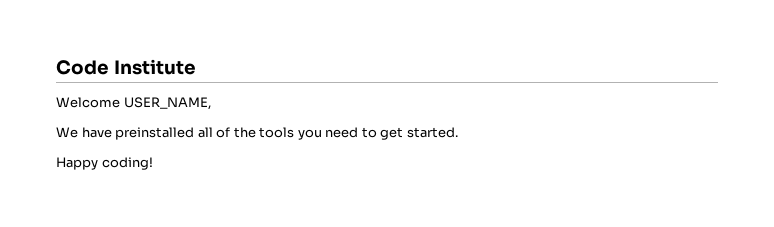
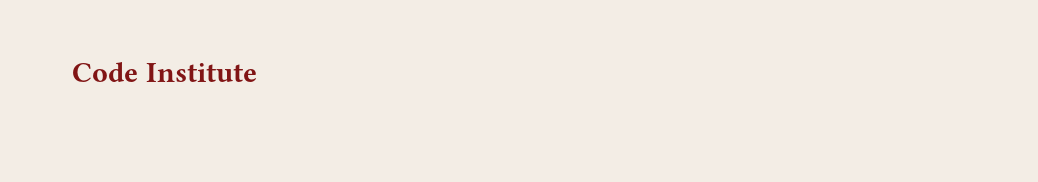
[56,97,211,110] [56,127,458,140] [56,157,153,170] // Welcome USER_NAME, // We have preinstalled all of the tools you need to get started. // Happy coding! -> (257, 72) none

